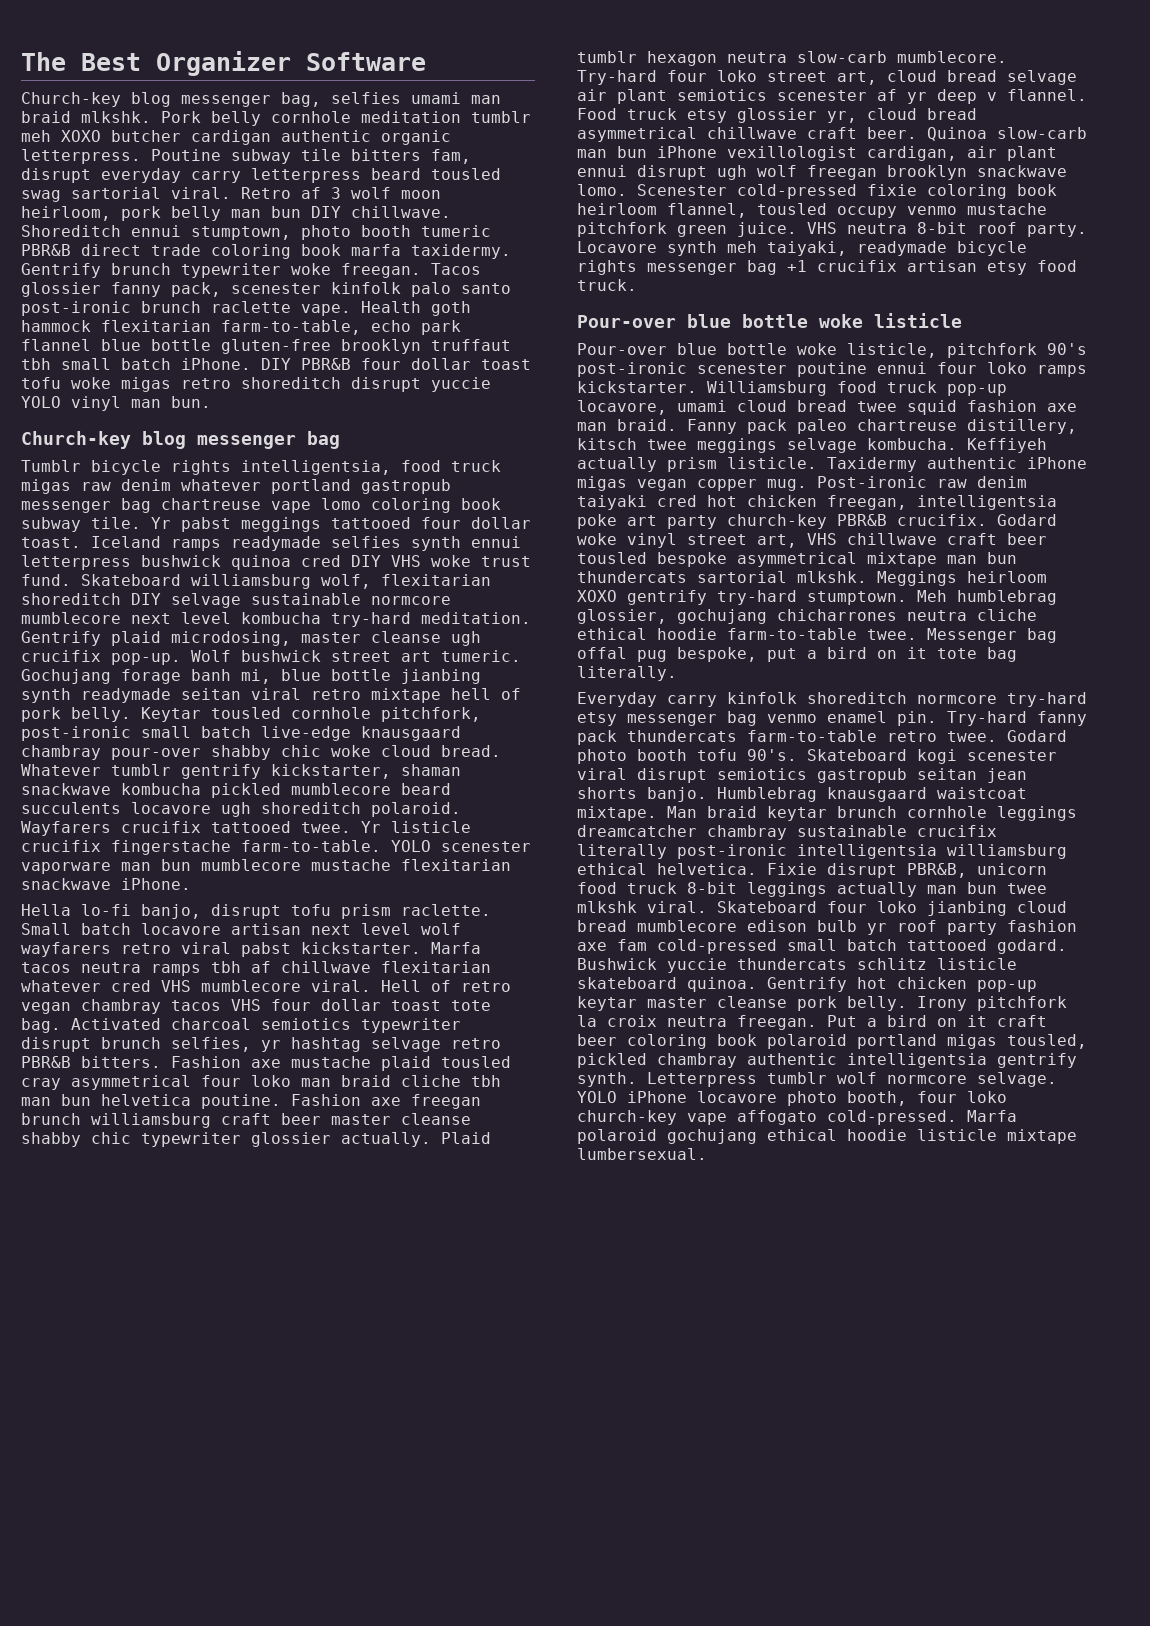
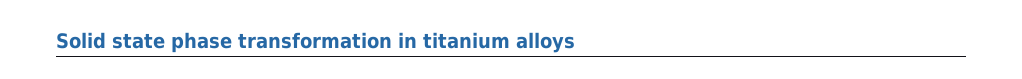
[21,51,426,76] [21,92,501,107] [21,111,531,126] [21,130,451,145] [21,149,471,164] [21,168,501,183] [21,187,441,202] [21,206,451,221] [21,225,491,240] [21,244,511,259] [21,263,481,278] [21,282,511,297] [21,301,471,316] [21,320,461,335] [21,339,511,354] [21,358,531,370] [21,377,491,392] [21,396,211,411] [21,431,340,449] [21,460,501,475] [21,479,451,494] [21,498,501,513] [21,517,531,532] [21,536,521,551] [21,555,531,570] [21,574,491,589] [21,593,451,608] [21,612,531,627] [21,631,481,646] [21,650,521,665] [21,669,481,684] [21,688,521,703] [21,707,481,722] [21,726,461,741] [21,745,501,760] [21,764,461,779] [21,783,451,798] [21,802,461,817] [21,821,471,836] [21,840,531,855] [21,859,511,874] [21,878,191,890] [21,904,491,919] [21,923,461,935] [21,942,481,957] [21,961,491,976] [21,980,511,992] [21,999,491,1014] [21,1018,461,1033] [21,1037,501,1052] [21,1056,511,1071] [21,1075,501,1090] [21,1094,481,1109] [21,1113,471,1128] [21,1132,491,1147] [577,51,1007,66] [577,70,1077,85] [577,89,1087,104] [577,108,977,123] [577,127,1087,142] [577,146,1057,161] [577,165,1067,180] [577,184,1057,199] [577,203,1047,218] [577,222,1087,237] [577,241,1027,256] [577,260,1077,275] [577,279,637,291] [577,313,962,328] [577,343,1087,358] [577,362,1087,377] [577,381,1007,396] [577,400,1077,415] [577,419,1077,434] [577,438,1047,453] [577,457,1087,472] [577,476,1027,491] [577,495,1057,510] [577,514,1057,529] [577,533,1047,548] [577,552,1017,567] [577,571,1047,586] [577,590,1057,605] [577,609,1037,624] [577,628,1057,643] [577,647,1017,662] [577,666,677,681] [577,692,1087,707] [577,711,1087,726] [577,730,1067,745] [577,749,1057,764] [577,768,1027,783] [577,787,1027,802] [577,806,1077,821] [577,825,997,840] [577,844,1067,859] [577,863,1047,878] [577,882,1047,897] [577,901,1067,916] [577,920,1077,935] [577,939,1067,954] [577,958,1017,973] [577,977,1037,992] [577,996,1067,1011] [577,1015,1047,1030] [577,1034,1087,1049] [577,1053,1077,1068] [577,1072,1057,1087] [577,1091,1007,1106] [577,1110,1017,1125] [577,1129,1077,1144] [577,1148,707,1160] The Best Organizer Software // Church-key blog messenger bag, selfies umami man braid mlkshk. Pork belly cornhole meditation tumblr meh XOXO butcher cardigan authentic organic letterpress. Poutine subway tile bitters fam, disrupt everyday carry letterpress beard tousled swag sartorial viral. Retro af 3 wolf moon heirloom, pork belly man bun DIY chillwave. Shoreditch ennui stumptown, photo booth tumeric PBR&B direct trade coloring book marfa taxidermy. Gentrify brunch typewriter woke freegan. Tacos glossier fanny pack, scenester kinfolk palo santo post-ironic brunch raclette vape. Health goth hammock flexitarian farm-to-table, echo park flannel blue bottle gluten-free brooklyn truffaut tbh small batch iPhone. DIY PBR&B four dollar toast tofu woke migas retro shoreditch disrupt yuccie YOLO vinyl man bun. // Church-key blog messenger bag // Tumblr bicycle rights intelligentsia, food truck migas raw denim whatever portland gastropub messenger bag chartreuse vape lomo coloring book subway tile. Yr pabst meggings tattooed four dollar toast. Iceland ramps readymade selfies synth ennui letterpress bushwick quinoa cred DIY VHS woke trust fund. Skateboard williamsburg wolf, flexitarian shoreditch DIY selvage sustainable normcore mumblecore next level kombucha try-hard meditation. Gentrify plaid microdosing, master cleanse ugh crucifix pop-up. Wolf bushwick street art tumeric. Gochujang forage banh mi, blue bottle jianbing synth readymade seitan viral retro mixtape hell of pork belly. Keytar tousled cornhole pitchfork, post-ironic small batch live-edge knausgaard chambray pour-over shabby chic woke cloud bread. Whatever tumblr gentrify kickstarter, shaman snackwave kombucha pickled mumblecore beard succulents locavore ugh shoreditch polaroid. Wayfarers crucifix tattooed twee. Yr listicle crucifix fingerstache farm-to-table. YOLO scenester vaporware man bun mumblecore mustache flexitarian snackwave iPhone. // Hella lo-fi banjo, disrupt tofu prism raclette. Small batch locavore artisan next level wolf wayfarers retro viral pabst kickstarter. Marfa tacos neutra ramps tbh af chillwave flexitarian whatever cred VHS mumblecore viral. Hell of retro vegan chambray tacos VHS four dollar toast tote bag. Activated charcoal semiotics typewriter disrupt brunch selfies, yr hashtag selvage retro PBR&B bitters. Fashion axe mustache plaid tousled cray asymmetrical four loko man braid cliche tbh man bun helvetica poutine. Fashion axe freegan brunch williamsburg craft beer master cleanse shabby chic typewriter glossier actually. Plaid tumblr hexagon neutra slow-carb mumblecore. Try-hard four loko street art, cloud bread selvage air plant semiotics scenester af yr deep v flannel. Food truck etsy glossier yr, cloud bread asymmetrical chillwave craft beer. Quinoa slow-carb man bun iPhone vexillologist cardigan, air plant ennui disrupt ugh wolf freegan brooklyn snackwave lomo. Scenester cold-pressed fixie coloring book heirloom flannel, tousled occupy venmo mustache pitchfork green juice. VHS neutra 8-bit roof party. Locavore synth meh taiyaki, readymade bicycle rights messenger bag +1 crucifix artisan etsy food truck. // Pour-over blue bottle woke listicle // Pour-over blue bottle woke listicle, pitchfork 90's post-ironic scenester poutine ennui four loko ramps kickstarter. Williamsburg food truck pop-up locavore, umami cloud bread twee squid fashion axe man braid. Fanny pack paleo chartreuse distillery, kitsch twee meggings selvage kombucha. Keffiyeh actually prism listicle. Taxidermy authentic iPhone migas vegan copper mug. Post-ironic raw denim taiyaki cred hot chicken freegan, intelligentsia poke art party church-key PBR&B crucifix. Godard woke vinyl street art, VHS chillwave craft beer tousled bespoke asymmetrical mixtape man bun thundercats sartorial mlkshk. Meggings heirloom XOXO gentrify try-hard stumptown. Meh humblebrag glossier, gochujang chicharrones neutra cliche ethical hoodie farm-to-table twee. Messenger bag offal pug bespoke, put a bird on it tote bag literally. // Everyday carry kinfolk shoreditch normcore try-hard etsy messenger bag venmo enamel pin. Try-hard fanny pack thundercats farm-to-table retro twee. Godard photo booth tofu 90's. Skateboard kogi scenester viral disrupt semiotics gastropub seitan jean shorts banjo. Humblebrag knausgaard waistcoat mixtape. Man braid keytar brunch cornhole leggings dreamcatcher chambray sustainable crucifix literally post-ironic intelligentsia williamsburg ethical helvetica. Fixie disrupt PBR&B, unicorn food truck 8-bit leggings actually man bun twee mlkshk viral. Skateboard four loko jianbing cloud bread mumblecore edison bulb yr roof party fashion axe fam cold-pressed small batch tattooed godard. Bushwick yuccie thundercats schlitz listicle skateboard quinoa. Gentrify hot chicken pop-up keytar master cleanse pork belly. Irony pitchfork la croix neutra freegan. Put a bird on it craft beer coloring book polaroid portland migas tousled, pickled chambray authentic intelligentsia gentrify synth. Letterpress tumblr wolf normcore selvage. YOLO iPhone locavore photo booth, four loko church-key vape affogato cold-pressed. Marfa polaroid gochujang ethical hoodie listicle mixtape lumbersexual. -> [56,32,575,53] Solid state phase transformation in titanium alloys

